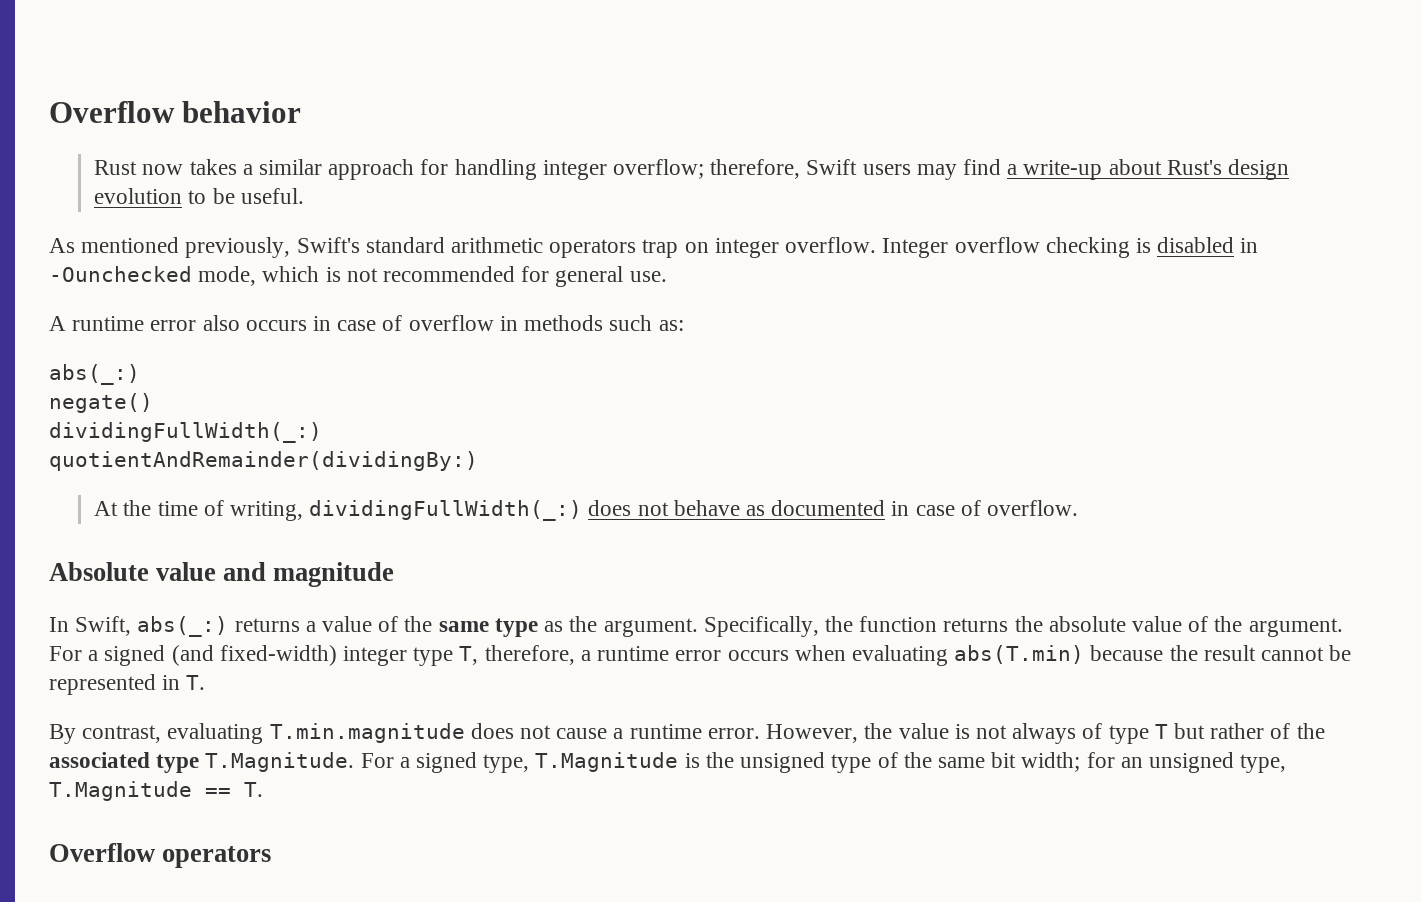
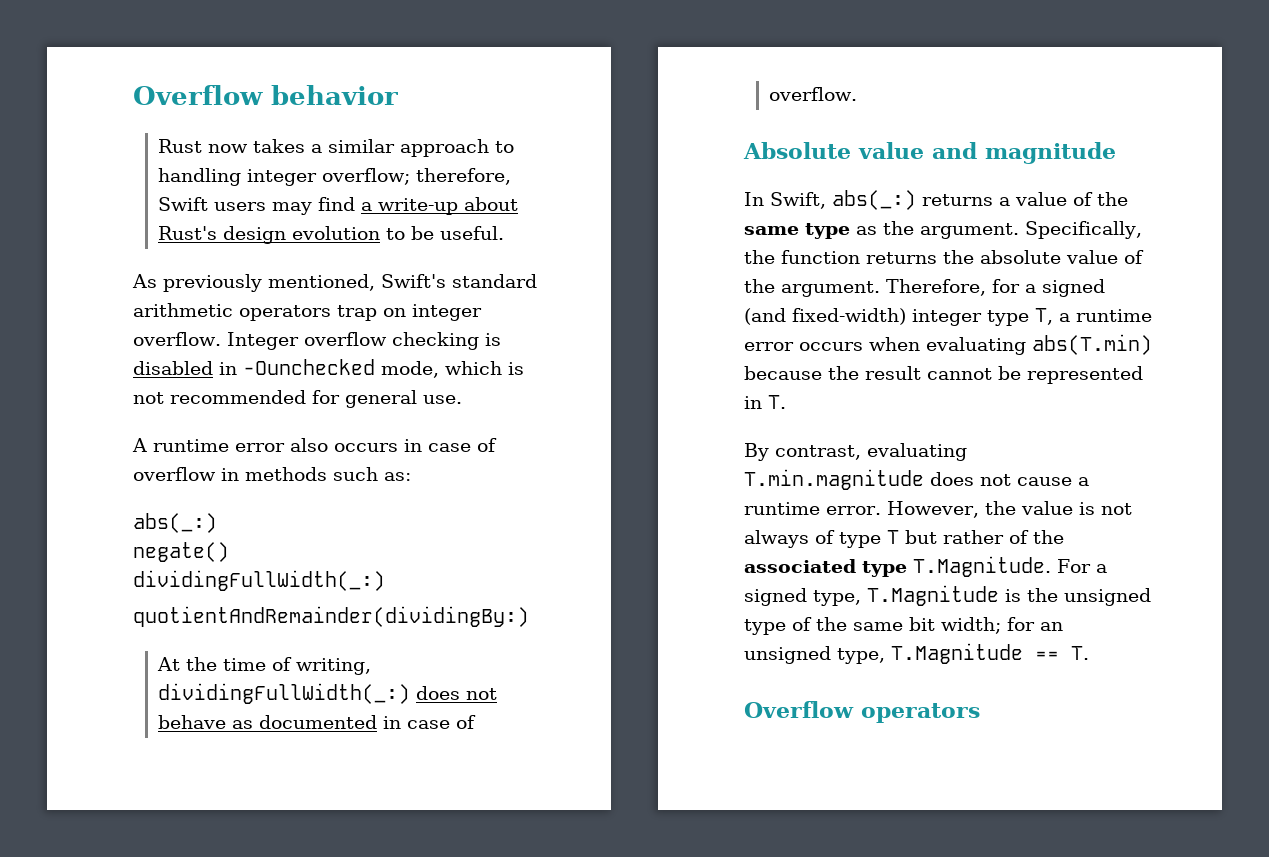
[420,159,449,175] for -> [495,141,515,153] to
[81,237,291,258] mentioned previously, -> [163,274,375,292] previously mentioned,
[49,646,82,661] For -> [886,279,1020,296] Therefore, for
[484,645,575,665] therefore, -> (1053, 316) none

